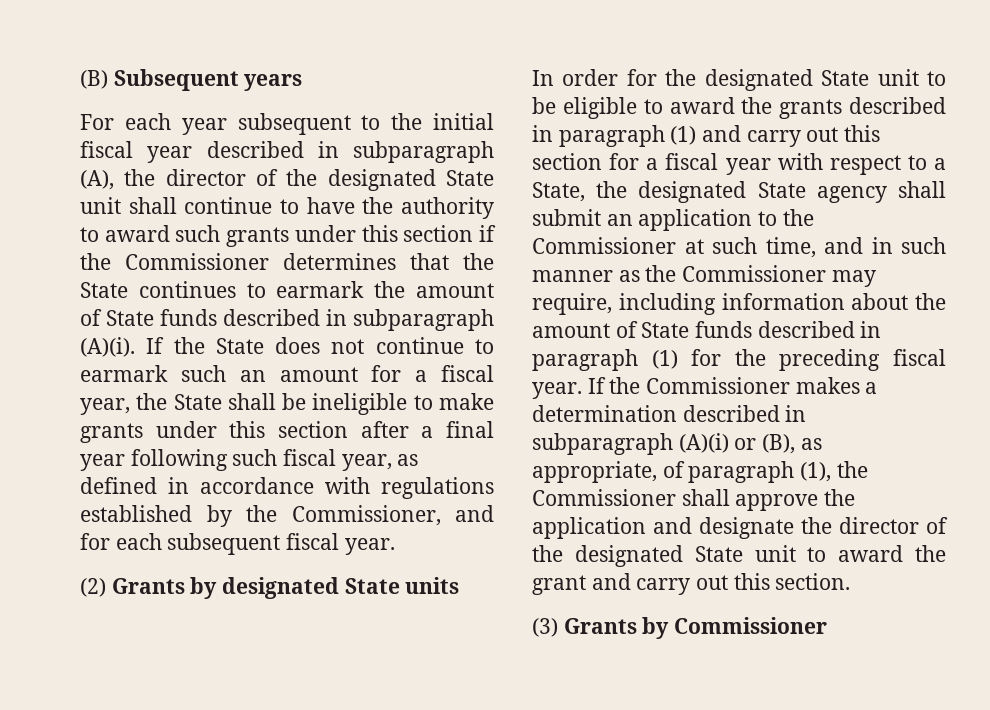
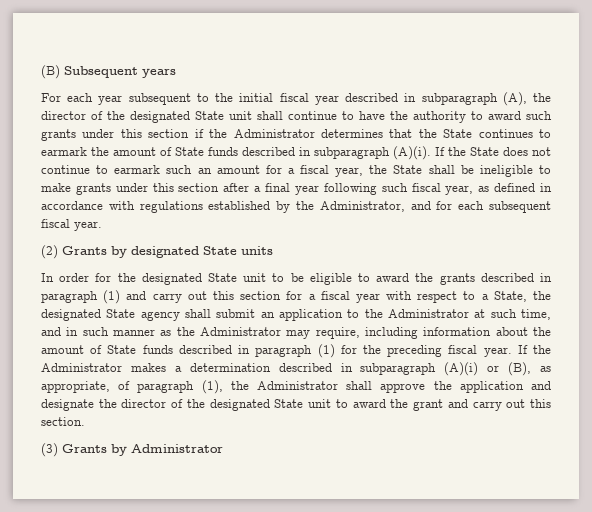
[125,253,269,270] Commissioner -> [233,129,315,138] Administrator
[291,505,441,526] Commissioner, -> [319,201,405,212] Administrator,
[532,237,676,254] Commissioner -> [387,309,469,318] Administrator
[682,265,827,282] Commissioner -> [200,327,281,336] Administrator
[646,377,791,394] Commissioner -> [41,363,122,372] Administrator
[532,489,676,506] Commissioner -> [257,381,338,390] Administrator
[674,617,828,634] Commissioner -> [131,444,223,453] Administrator

